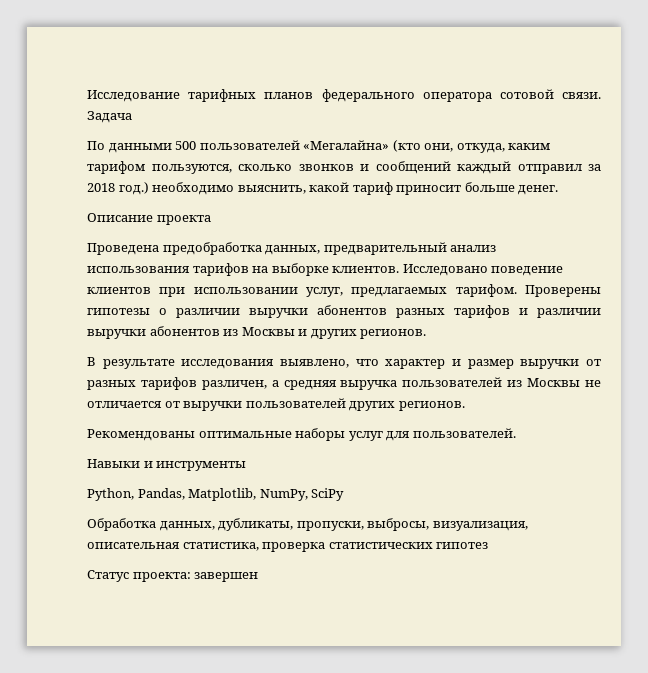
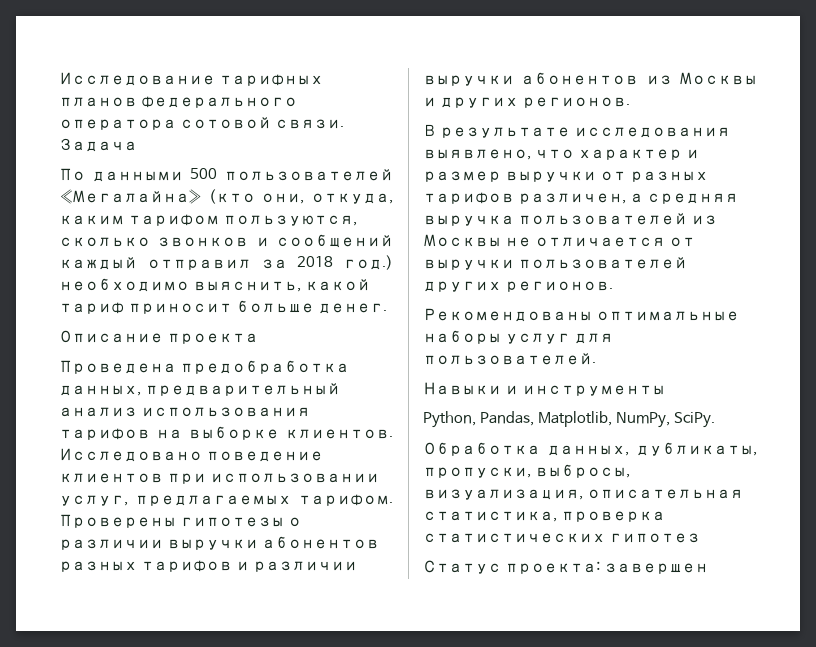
[311,488,345,501] SciPy -> [673,412,715,428] SciPy.

